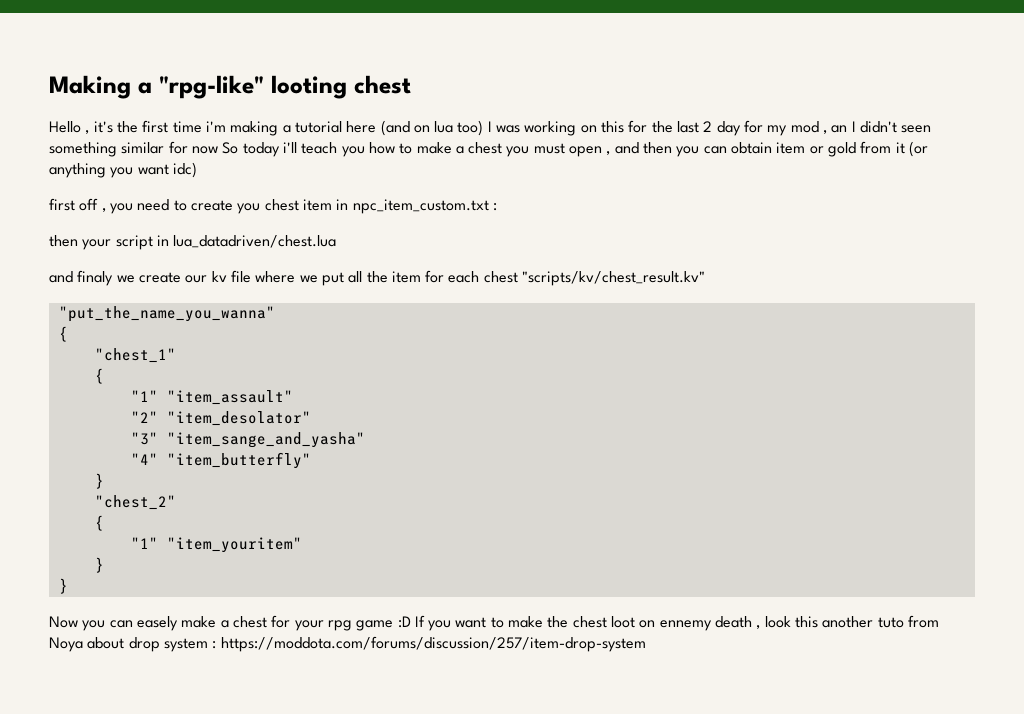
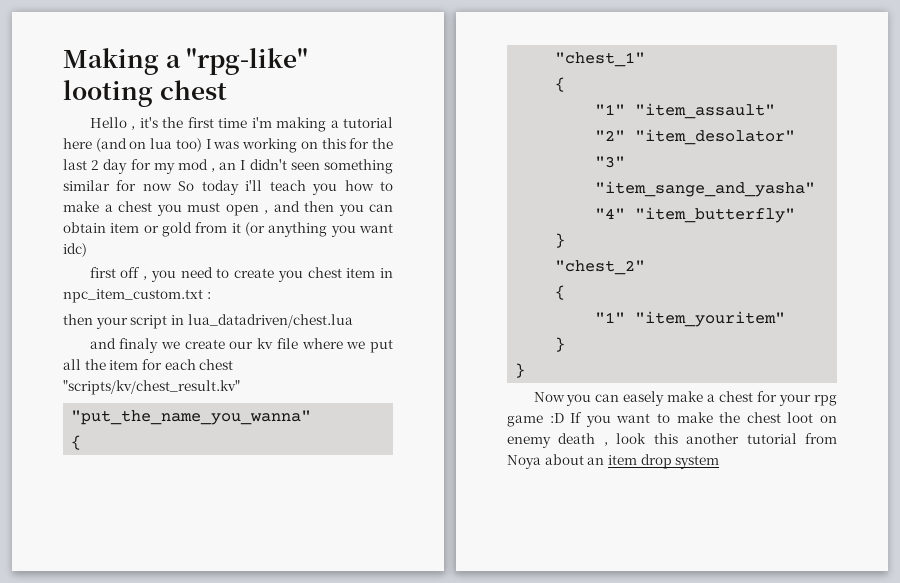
[659,620,712,631] ennemy -> [507,436,551,448] enemy
[877,617,904,628] tuto -> [746,433,797,444] tutorial
[128,636,646,652] drop system : https://moddota.com/forums/discussion/257/item-drop-system -> [587,454,720,469] an item drop system

